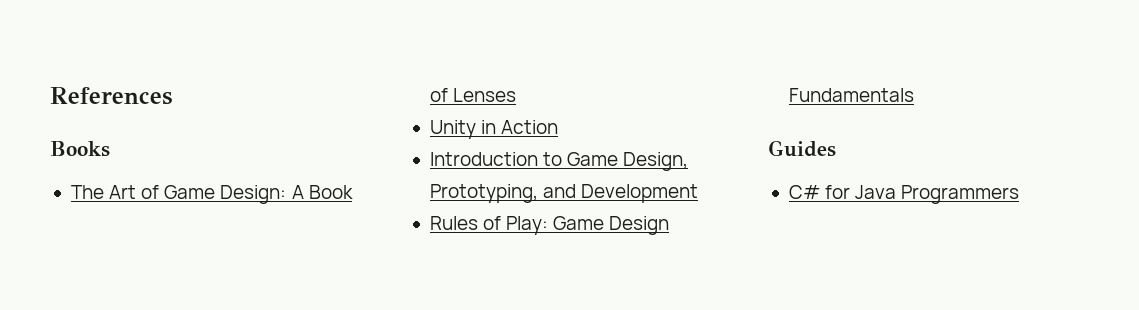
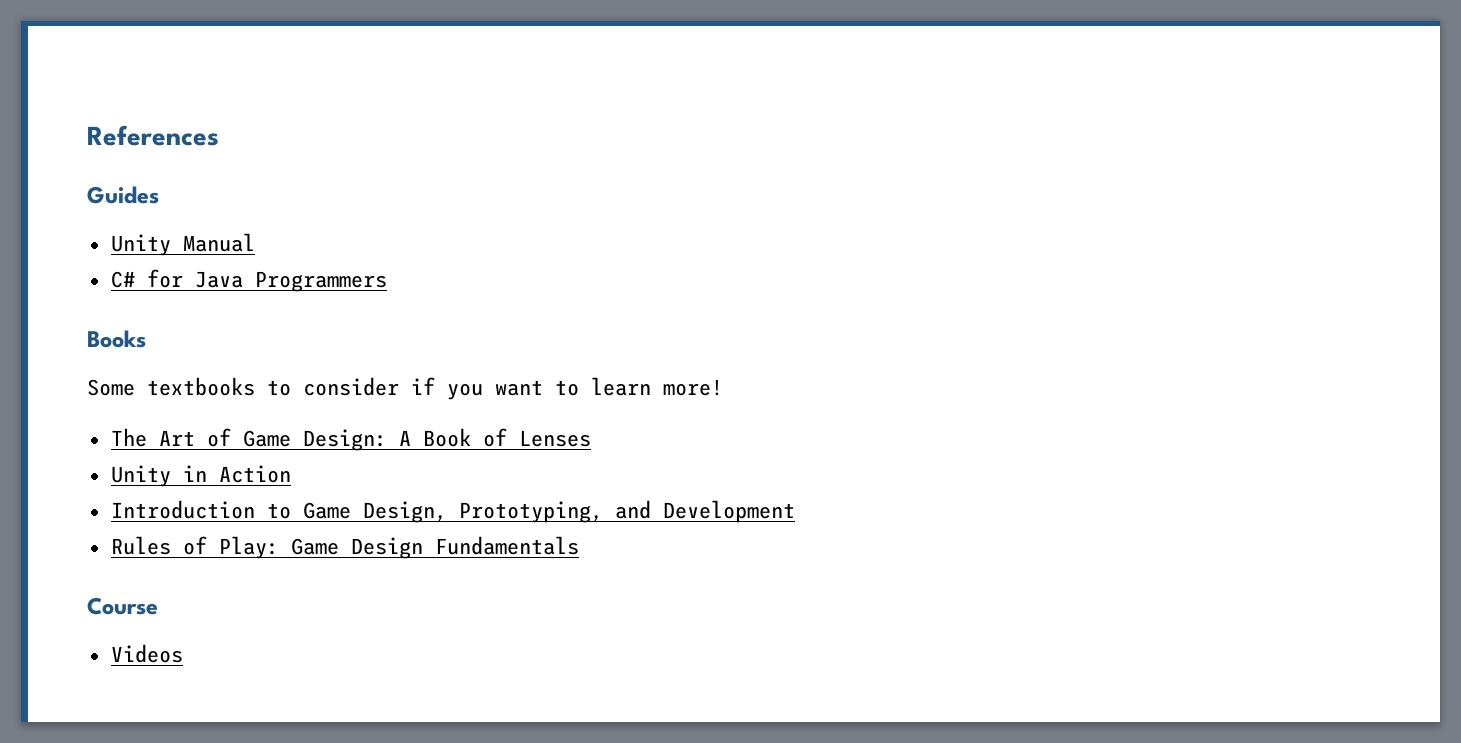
[50,141,110,157] Books -> [87,186,159,204] [110,233,255,256] [110,269,387,292] [87,330,146,348] [87,377,723,400] Guides // Unity Manual // C# for Java Programmers // Books // Some textbooks to consider if you want to learn more!
[768,140,836,157] [788,185,1020,204] Guides // C# for Java Programmers -> [87,597,158,615] [110,644,183,663] Course // Videos

